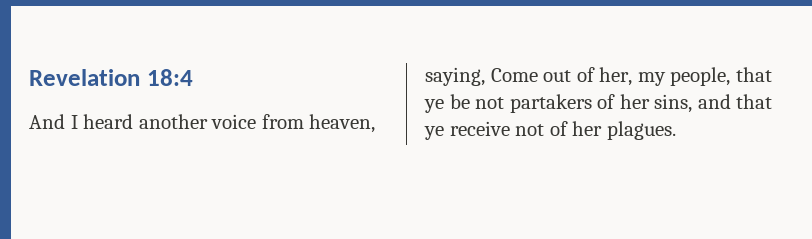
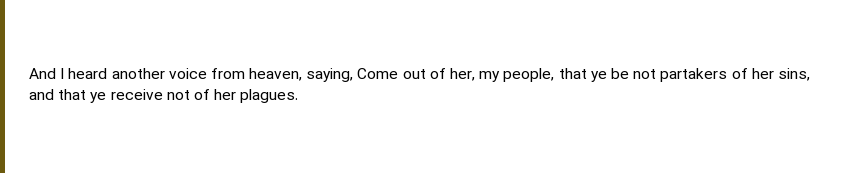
[29,69,193,86] Revelation 18:4 // -> (29, 73) none

